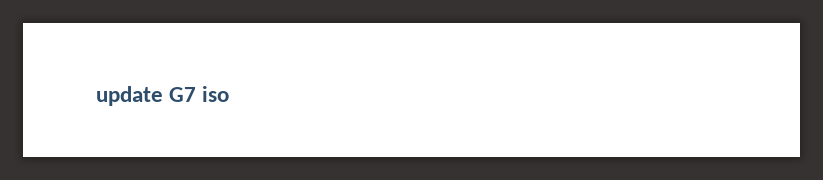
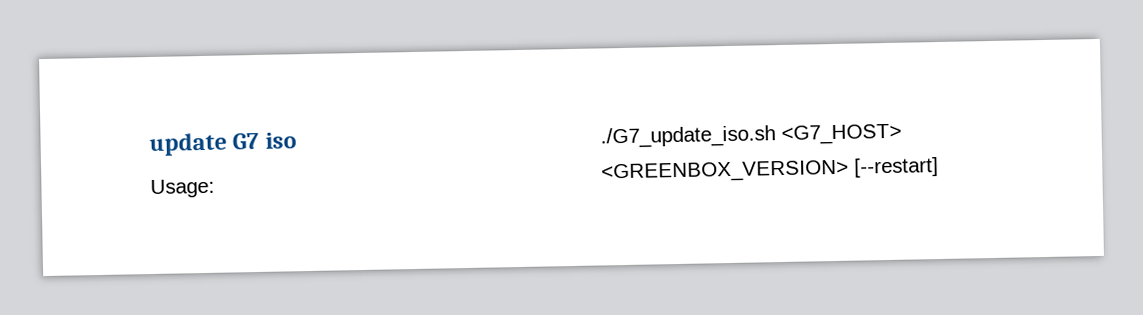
(230, 94) none -> [150,178,215,199] [600,123,902,149] [601,157,939,184] // Usage: // ./G7_update_iso.sh <G7_HOST> <GREENBOX_VERSION> [--restart]

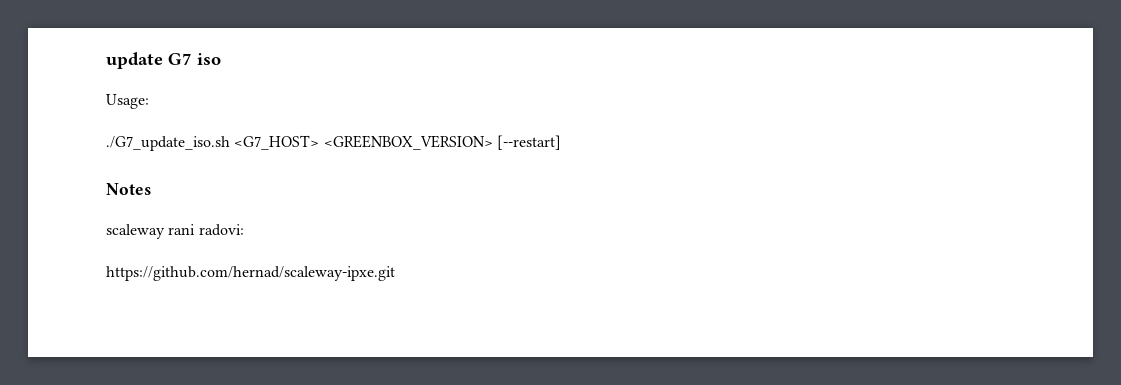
(939, 167) none -> [106,183,151,195] [106,224,244,239] [106,266,395,281] // Notes // scaleway rani radovi: // https://github.com/hernad/scaleway-ipxe.git

